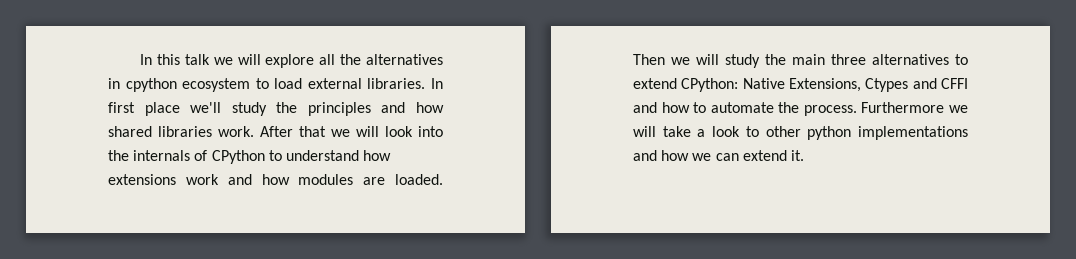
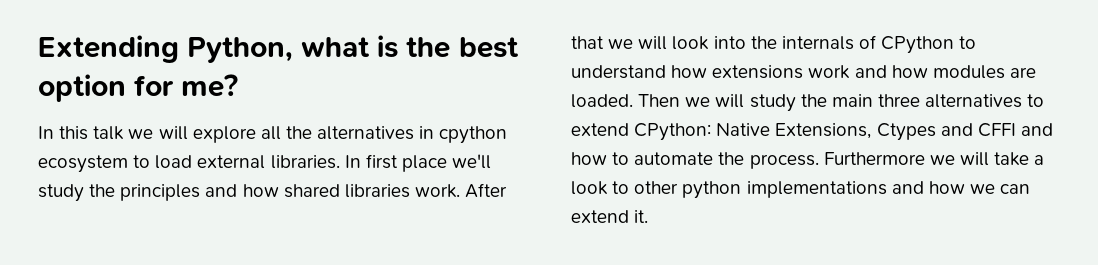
(140, 59) none -> [38,35,519,63] [38,74,239,102] Extending Python, what is the best option for me? //

